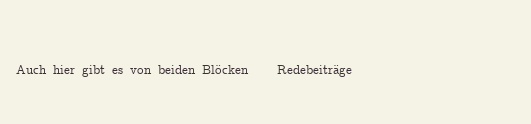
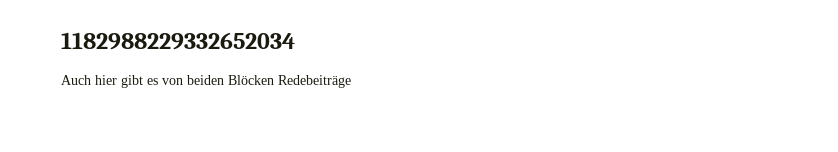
(16, 69) none -> [61,32,295,50] 1182988229332652034 //

